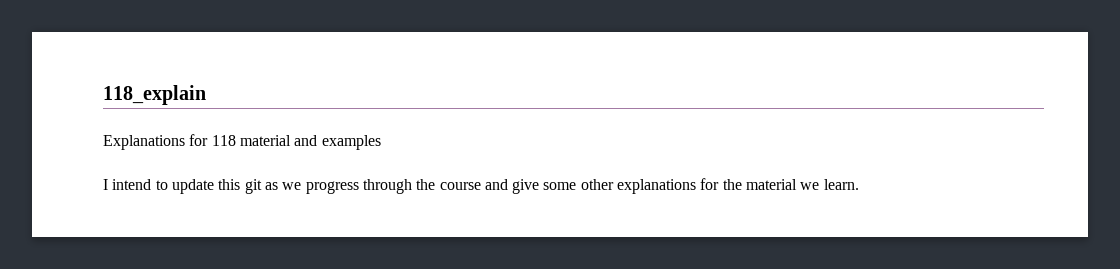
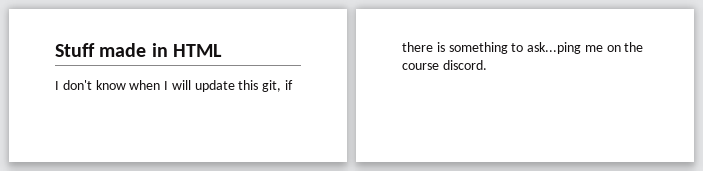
[103,85,206,105] [103,134,381,150] [103,178,859,194] 118_explain // Explanations for 118 material and examples // I intend to update this git as we progress through the course and give some other explanations for the material we learn. -> [55,43,222,57] [55,80,294,92] [402,42,644,54] [402,60,487,70] Stuff made in HTML // I don't know when I will update this git, if there is something to ask...ping me on the course discord.

